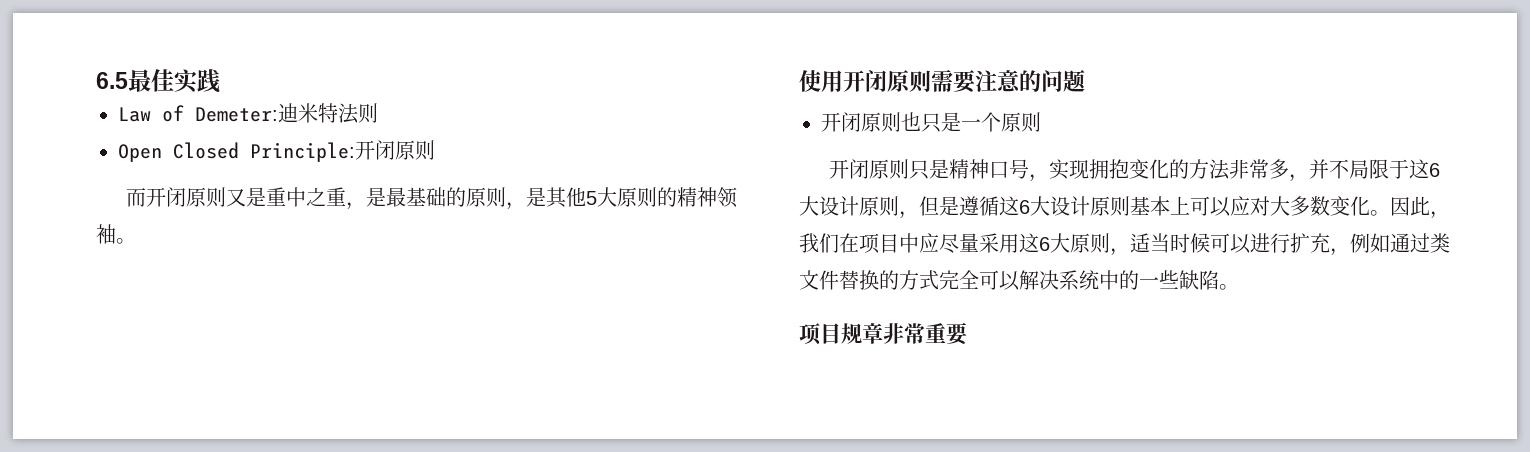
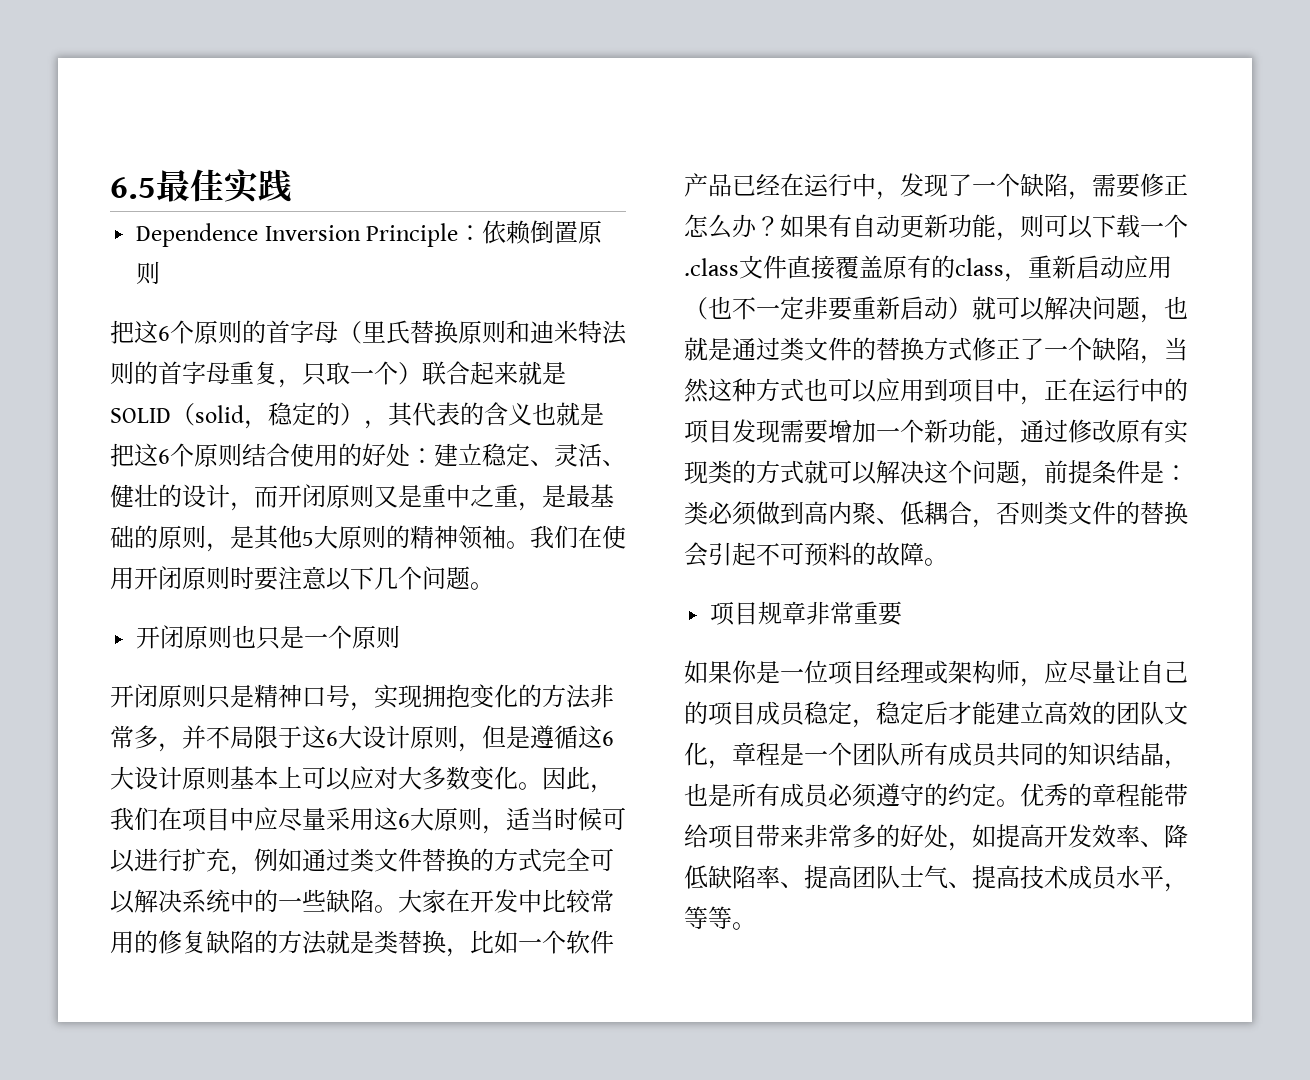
[118,103,378,124] [118,140,435,162] Law of Demeter:迪米特法则 // Open Closed Principle:开闭原则 // -> [136,220,603,247] [136,261,161,285] [110,320,627,345] [110,361,566,388] [110,402,604,429] [110,443,626,467] [110,484,254,511] Dependence Inversion Principle：依赖倒置原则 // 把这6个原则的首字母（里氏替换原则和迪米特法则的首字母重复，只取一个）联合起来就是SOLID（solid，稳定的），其代表的含义也就是把这6个原则结合使用的好处：建立稳定、灵活、健壮的设计，
(136, 241) // -> [530,525,602,549] 我们在
[931,69,1085,93] 需要注意的问题 -> [230,566,494,591] 时要注意以下几个问题。
[799,322,968,345] // 项目规章非常重要 -> [398,889,614,913] [110,930,614,957] [684,173,1188,200] [684,214,1188,241] [684,255,1172,282] [684,296,1188,323] [684,337,1188,364] [684,378,1188,405] [684,419,1188,446] [684,460,1188,487] [684,501,1188,528] [684,542,948,567] [710,601,903,626] [684,660,1188,687] [684,701,1188,728] [684,742,1188,769] [684,783,1188,808] [684,824,1188,851] [684,865,1188,892] [684,906,756,930] 大家在开发中比较常用的修复缺陷的方法就是类替换，比如一个软件产品已经在运行中，发现了一个缺陷，需要修正怎么办？如果有自动更新功能，则可以下载一个.class文件直接覆盖原有的class，重新启动应用（也不一定非要重新启动）就可以解决问题，也就是通过类文件的替换方式修正了一个缺陷，当然这种方式也可以应用到项目中，正在运行中的项目发现需要增加一个新功能，通过修改原有实现类的方式就可以解决这个问题，前提条件是：类必须做到高内聚、低耦合，否则类文件的替换会引起不可预料的故障。 // 项目规章非常重要 // 如果你是一位项目经理或架构师，应尽量让自己的项目成员稳定，稳定后才能建立高效的团队文化，章程是一个团队所有成员共同的知识结晶，也是所有成员必须遵守的约定。优秀的章程能带给项目带来非常多的好处，如提高开发效率、降低缺陷率、提高团队士气、提高技术成员水平，等等。

